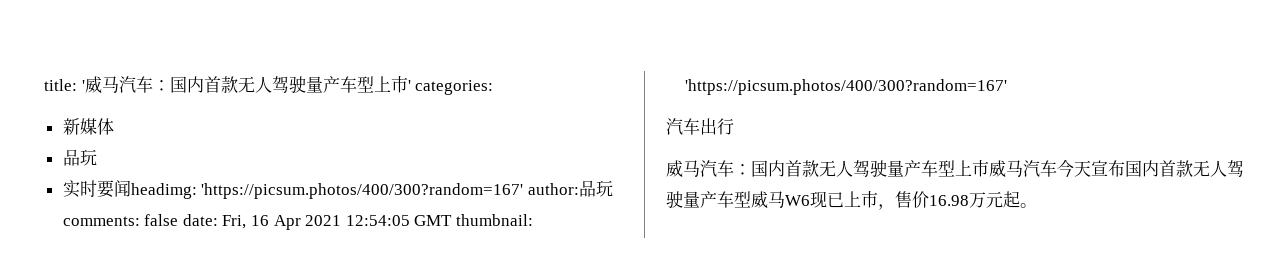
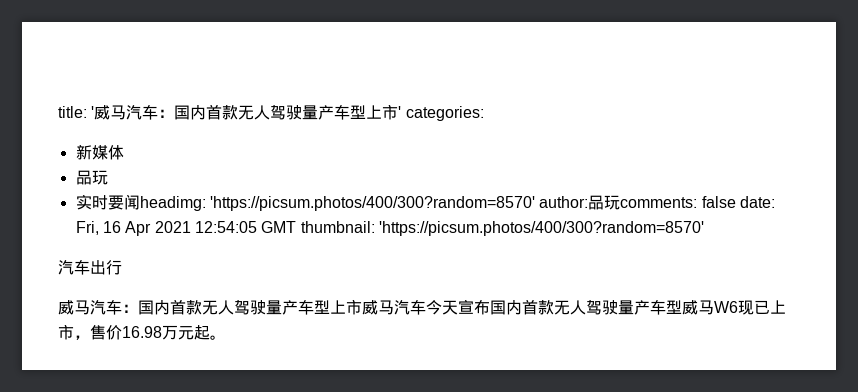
[201,183,524,199] 'https://picsum.photos/400/300?random=167' -> [209,196,535,211] 'https://picsum.photos/400/300?random=8570'
[684,79,1007,95] 'https://picsum.photos/400/300?random=167' -> [378,221,704,236] 'https://picsum.photos/400/300?random=8570'

